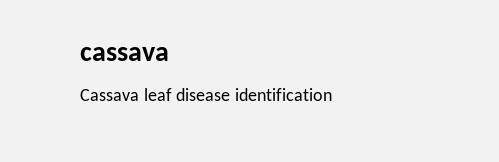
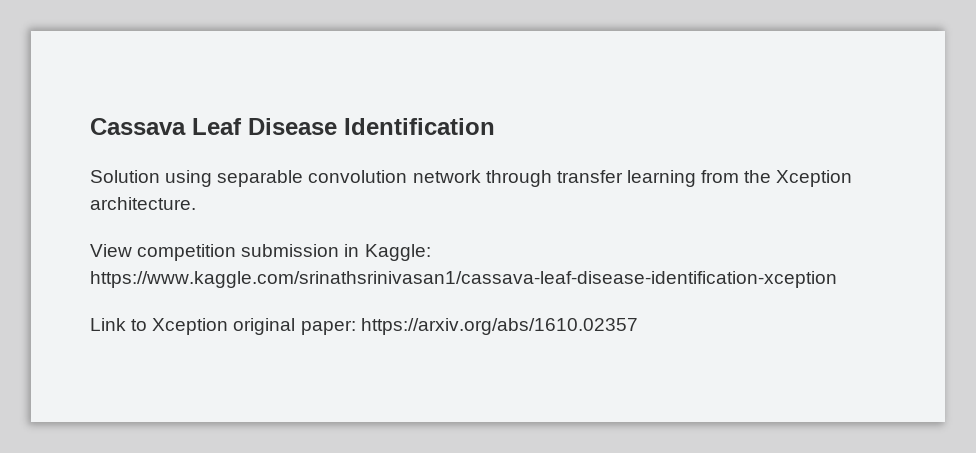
[80,47,169,61] [80,88,333,101] cassava // Cassava leaf disease identification -> [90,118,495,135] [90,170,853,187] [90,197,196,210] [90,244,431,261] [90,271,837,288] [90,318,638,335] Cassava Leaf Disease Identification // Solution using separable convolution network through transfer learning from the Xception architecture. // View competition submission in Kaggle: https://www.kaggle.com/srinathsrinivasan1/cassava-leaf-disease-identification-xception // Link to Xception original paper: https://arxiv.org/abs/1610.02357

